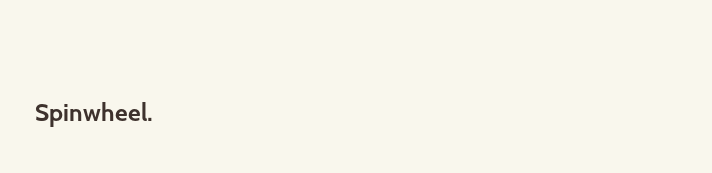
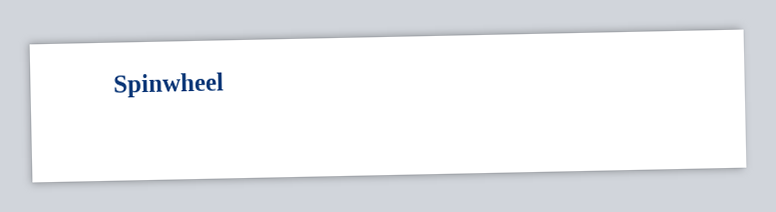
[35,102,153,127] Spinwheel. -> [113,72,224,98] Spinwheel

